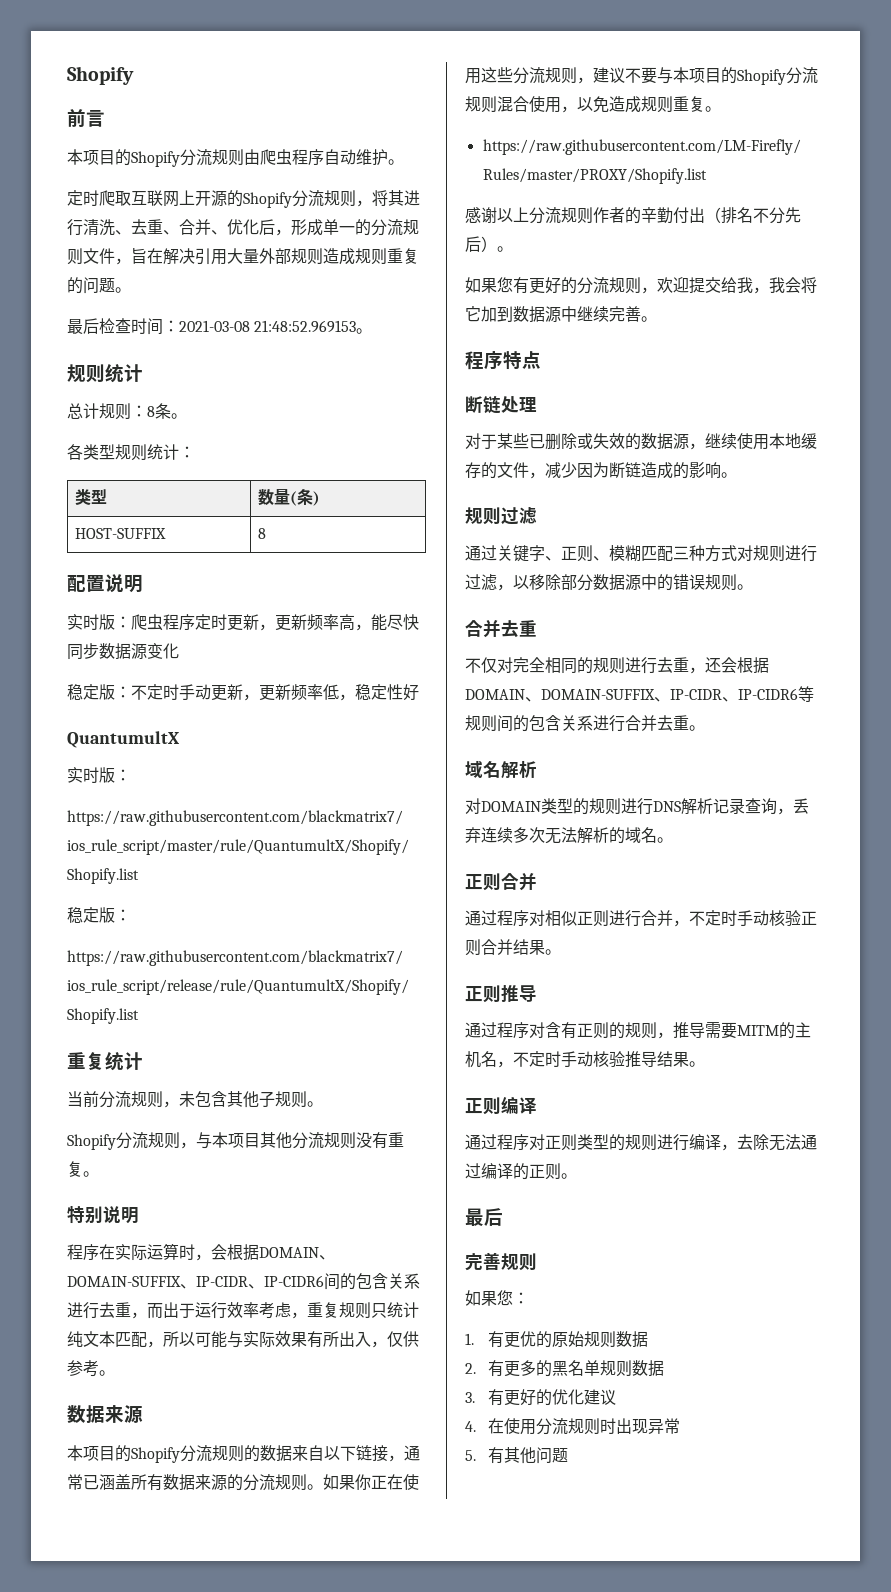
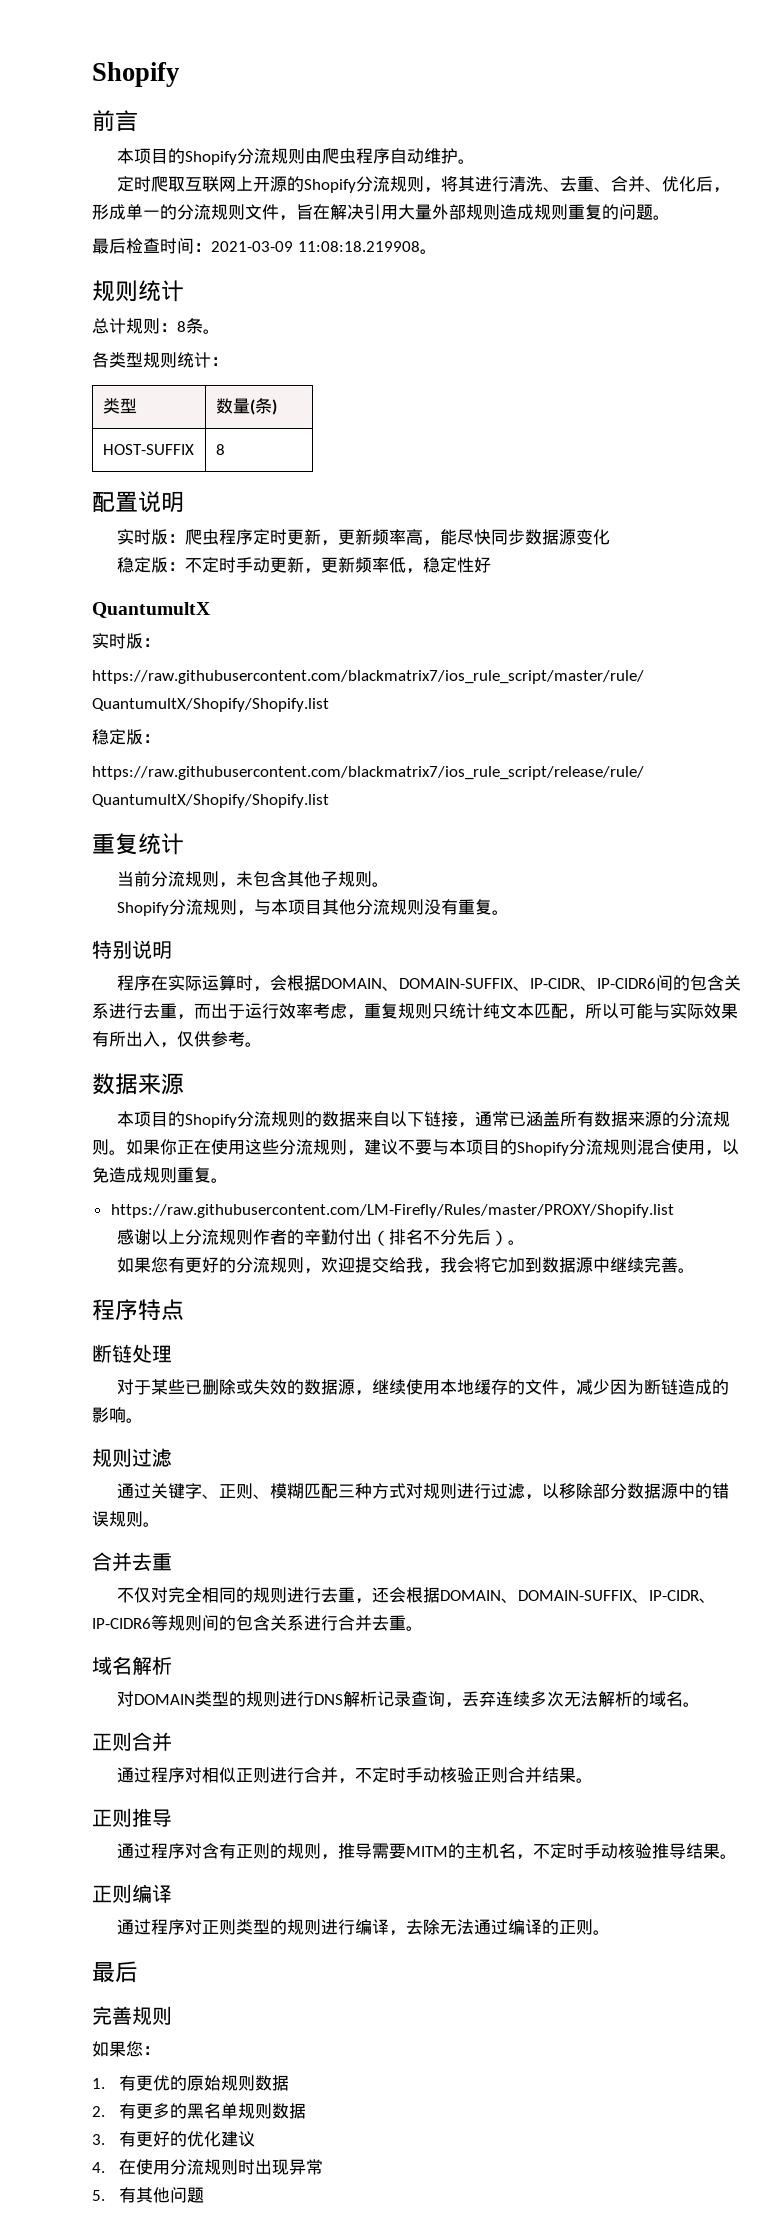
[179,320,357,333] 2021-03-08 21:48:52.969153 -> [211,241,420,252] 2021-03-09 11:08:18.219908

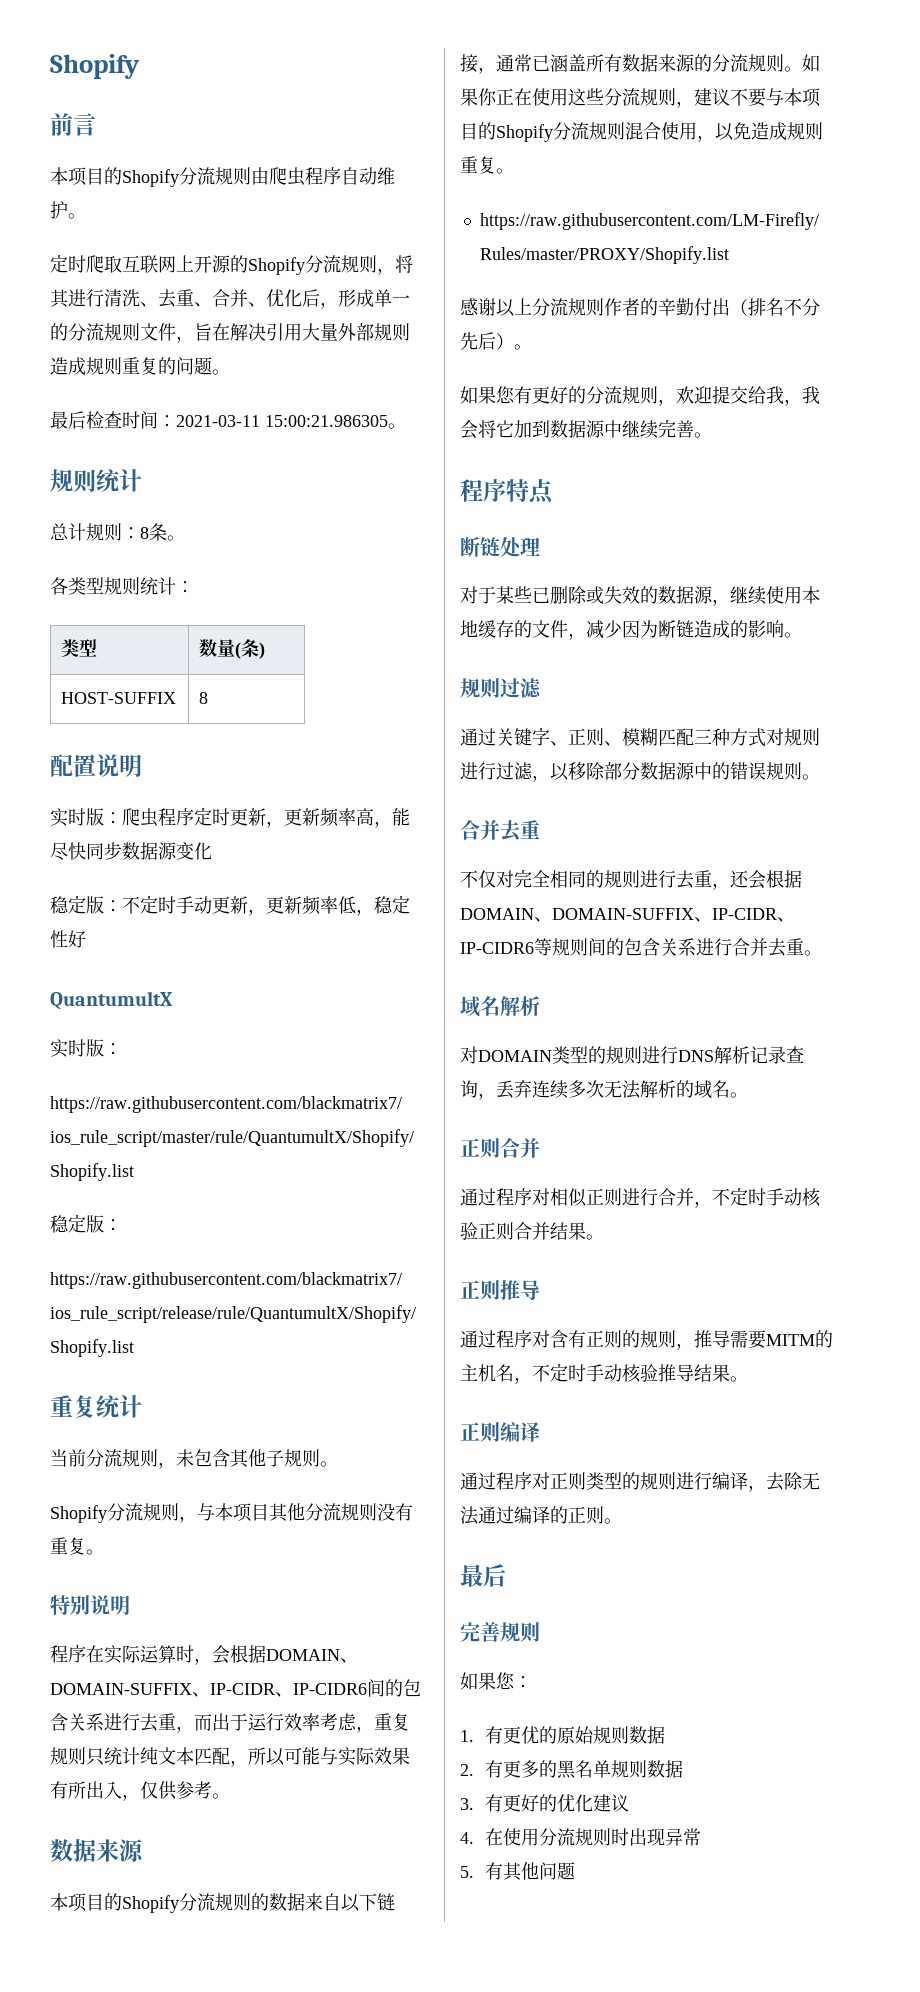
[211,241,420,252] 2021-03-09 11:08:18.219908 -> [176,415,388,427] 2021-03-11 15:00:21.986305

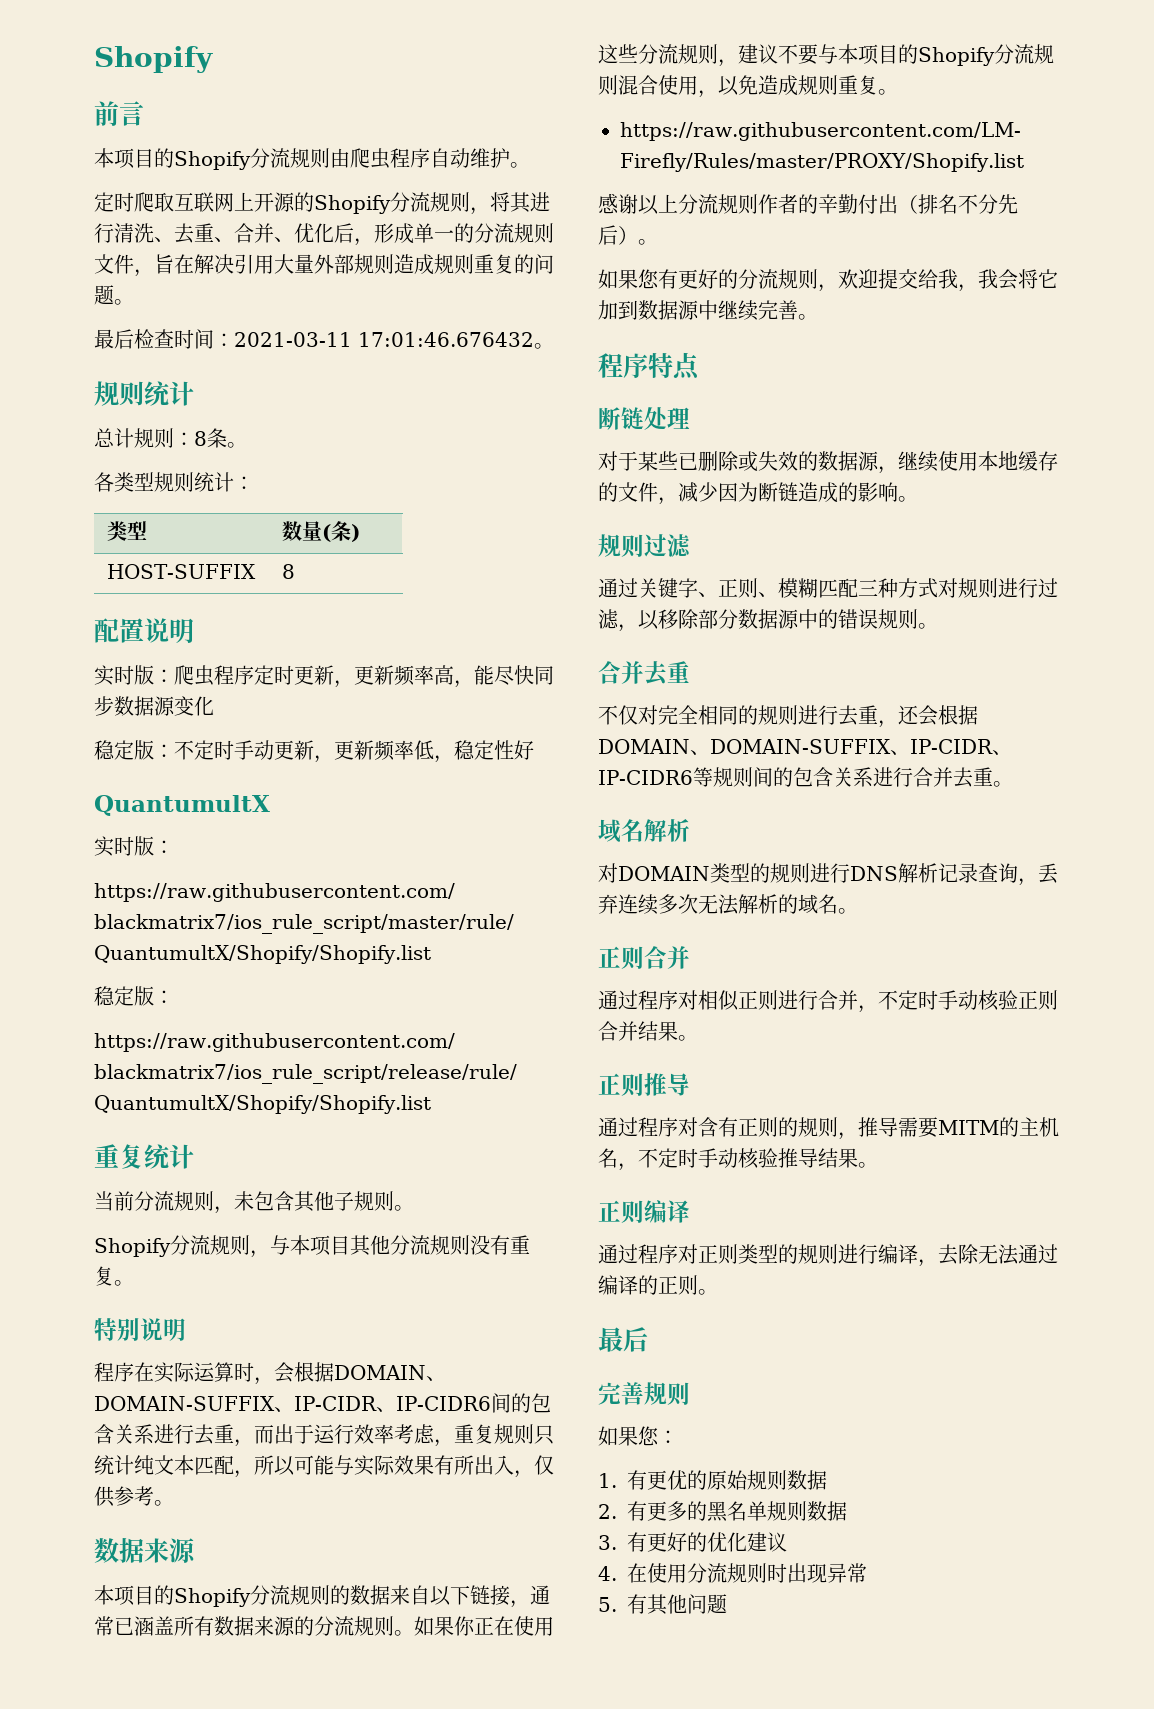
[265,415,388,427] 15:00:21.986305 -> [358,332,534,347] 17:01:46.676432

